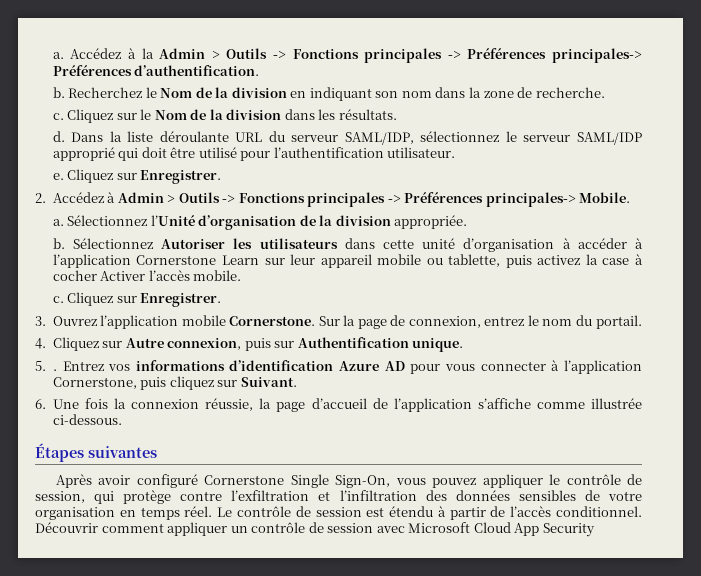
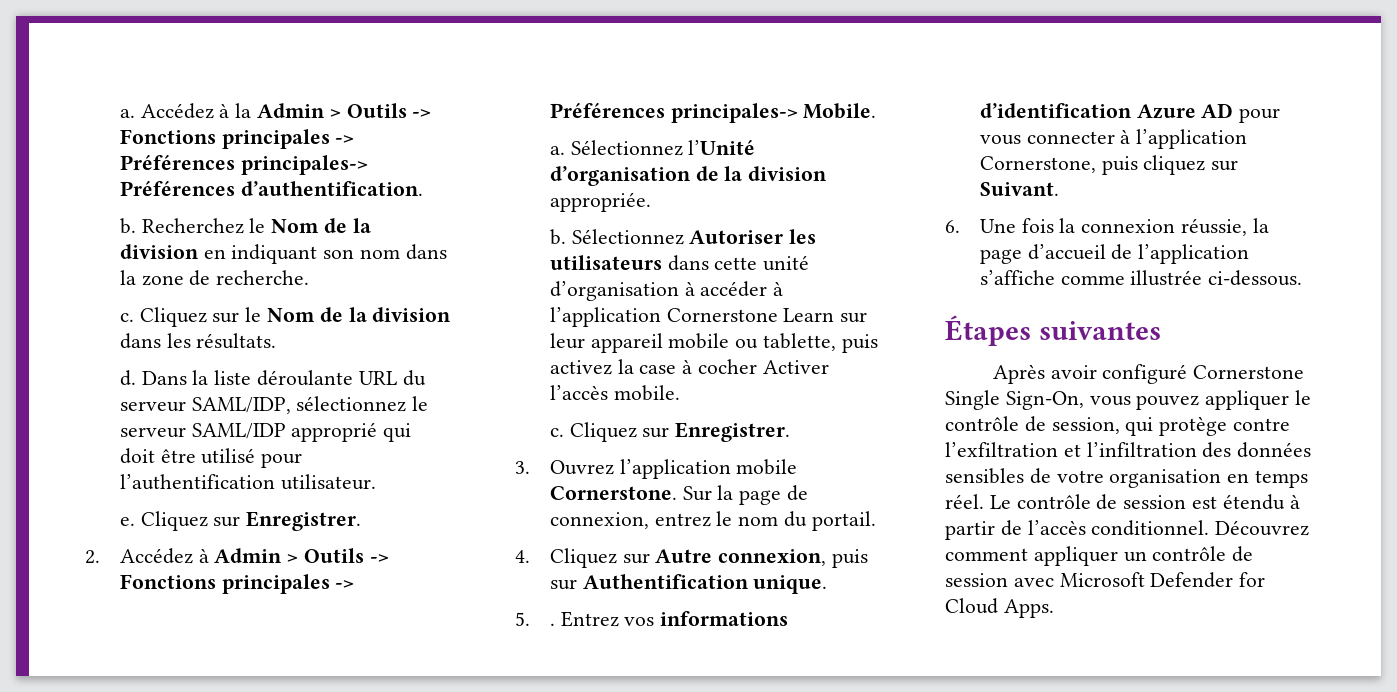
[35,522,98,533] Découvrir -> [1215,520,1310,536] Découvrez
[473,522,595,537] Cloud App Security -> [1150,572,1266,588] [945,598,1054,618] Defender for Cloud Apps.

